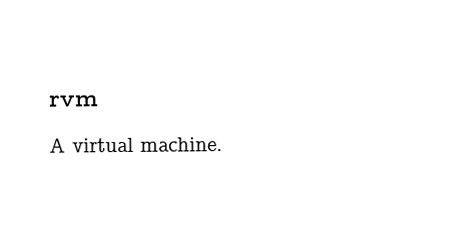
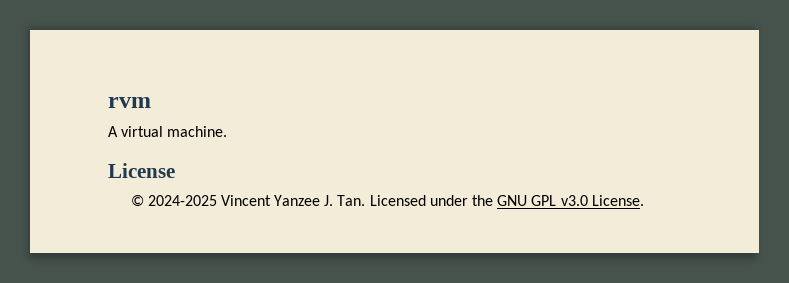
(223, 144) none -> [108,163,175,178] [130,195,644,206] // License // © 2024-2025 Vincent Yanzee J. Tan. Licensed under the GNU GPL v3.0 License.

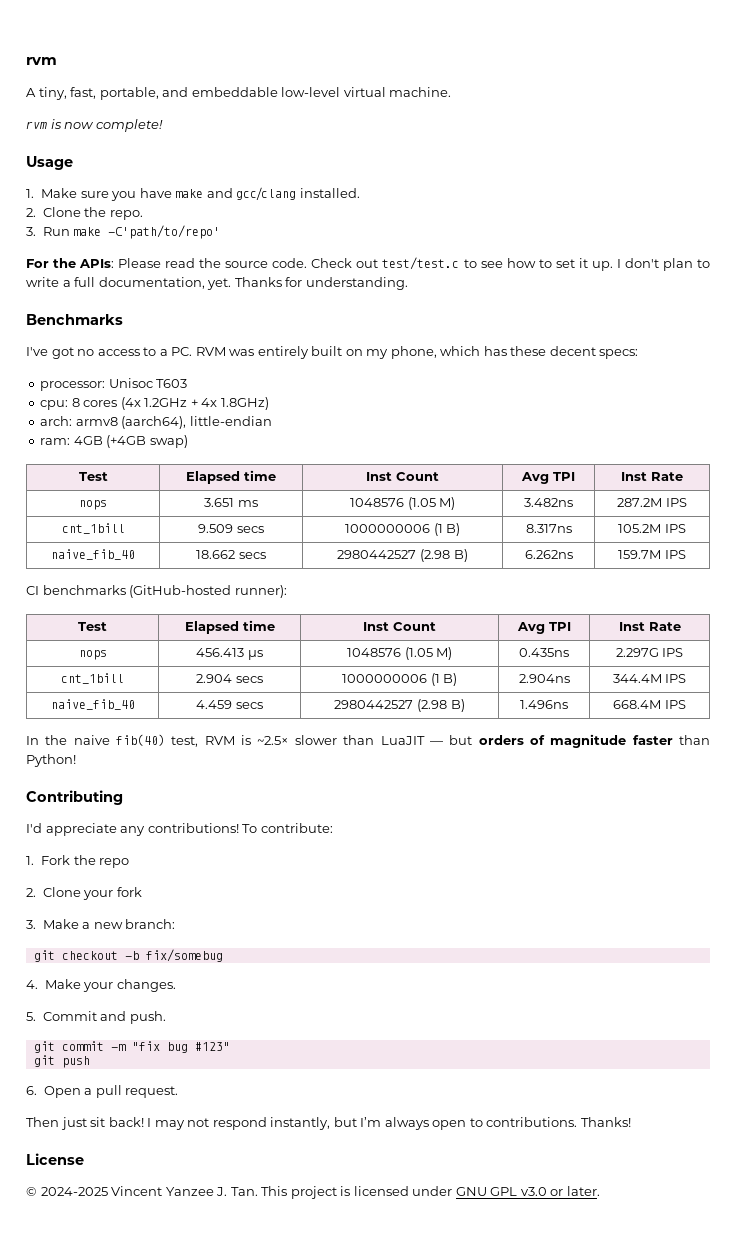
[121,126,228,137] virtual machine. -> [38,87,452,100] [26,119,163,132] [26,156,73,170] [26,187,360,201] [26,207,143,220] [26,225,221,239] [26,257,710,271] [26,277,408,290] [26,314,123,325] [26,346,639,359] [40,378,188,391] [40,397,269,410] [40,416,272,429] [40,435,188,448] [78,472,108,481] [185,470,276,484] [366,472,439,481] [521,472,575,484] [621,472,683,481] [79,500,107,510] [204,498,258,507] [349,497,456,510] [524,498,573,507] [617,498,687,507] [61,523,125,534] [198,524,264,533] [344,523,461,536] [525,524,572,533] [618,524,686,533] [51,549,135,560] [196,550,266,559] [337,549,468,562] [524,550,573,559] [618,550,686,559] [26,585,287,598] [78,622,107,631] [184,620,275,634] [363,622,436,631] [516,622,571,634] [618,622,681,631] [78,650,107,660] [196,648,263,660] [346,647,453,660] [519,648,569,657] [615,648,684,657] [61,673,124,684] [196,674,263,683] [341,673,458,686] [518,674,570,683] [612,674,687,683] [50,699,135,710] [196,700,263,709] [334,699,465,712] [520,700,568,709] [613,700,686,709] [26,734,711,748] [26,754,76,767] [26,790,123,805] [26,823,333,836] [26,855,130,868] [26,887,142,900] [26,919,176,929] [33,949,223,962] [26,979,176,992] [26,1011,166,1024] [33,1041,230,1053] [33,1055,90,1068] [26,1085,179,1098] [26,1117,631,1130] tiny, fast, portable, and embeddable low-level virtual machine. // rvm is now complete! // Usage // 1. Make sure you have make and gcc/clang installed. // 2. Clone the repo. // 3. Run make -C'path/to/repo' // For the APIs: Please read the source code. Check out test/test.c to see how to set it up. I don't plan to write a full documentation, yet. Thanks for understanding. // Benchmarks // I've got no access to a PC. RVM was entirely built on my phone, which has these decent specs: // processor: Unisoc T603 // cpu: 8 cores (4x 1.2GHz + 4x 1.8GHz) // arch: armv8 (aarch64), little-endian // ram: 4GB (+4GB swap) // Test | Elapsed time | Inst Count | Avg TPI | Inst Rate // nops | 3.651 ms | 1048576 (1.05 M) | 3.482ns | 287.2M IPS // cnt_1bill | 9.509 secs | 1000000006 (1 B) | 8.317ns | 105.2M IPS // naive_fib_40 | 18.662 secs | 2980442527 (2.98 B) | 6.262ns | 159.7M IPS // CI benchmarks (GitHub-hosted runner): // Test | Elapsed time | Inst Count | Avg TPI | Inst Rate // nops | 456.413 μs | 1048576 (1.05 M) | 0.435ns | 2.297G IPS // cnt_1bill | 2.904 secs | 1000000006 (1 B) | 2.904ns | 344.4M IPS // naive_fib_40 | 4.459 secs | 2980442527 (2.98 B) | 1.496ns | 668.4M IPS // In the naive fib(40) test, RVM is ~2.5× slower than LuaJIT — but orders of magnitude faster than Python! // Contributing // I'd appreciate any contributions! To contribute: // 1. Fork the repo // 2. Clone your fork // 3. Make a new branch: // git checkout -b fix/somebug // 4. Make your changes. // 5. Commit and push. // git commit -m "fix bug #123" // git push // 6. Open a pull request. // Then just sit back! I may not respond instantly, but I’m always open to contributions. Thanks!
[369,195,494,206] Licensed under the -> [261,1186,453,1199] This project is licensed under
[591,195,644,206] License. -> [550,1186,600,1196] or later.

